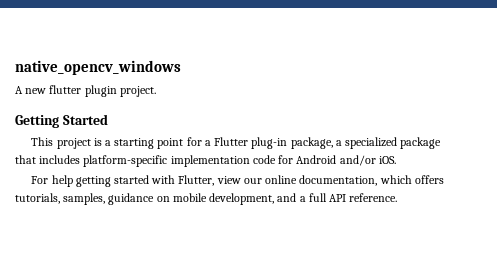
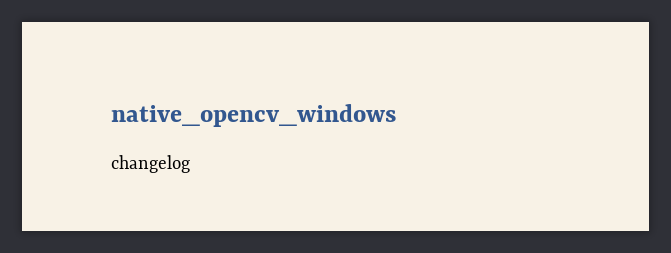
[15,85,156,97] [15,114,108,128] [31,137,442,149] [15,155,396,167] [31,175,444,187] [15,193,398,205] A new flutter plugin project. // Getting Started // This project is a starting point for a Flutter plug-in package, a specialized package that includes platform-specific implementation code for Android and/or iOS. // For help getting started with Flutter, view our online documentation, which offers tutorials, samples, guidance on mobile development, and a full API reference. -> [111,155,190,173] changelog

